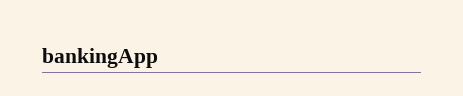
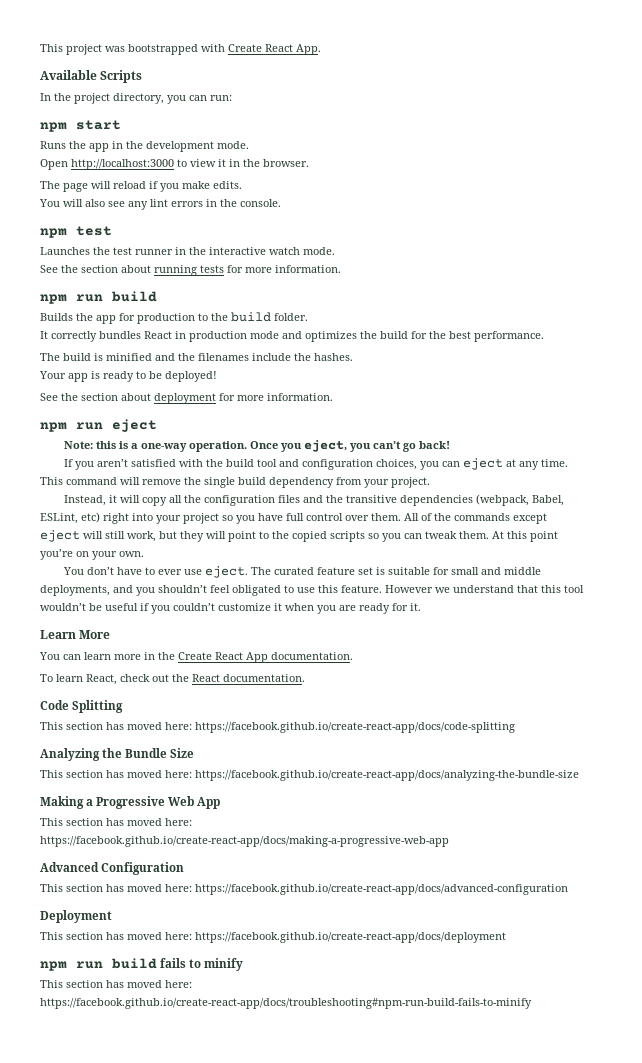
[42,48,158,68] bankingApp -> [40,44,321,55] [40,70,143,83] [40,93,232,104] [40,120,121,132] [40,141,249,152] [40,159,309,170] [40,181,242,192] [39,199,281,210] [40,226,112,238] [40,247,335,255] [40,265,341,276] [40,291,157,304] [40,312,308,324] [40,331,544,342] [40,353,353,361] [39,371,217,382] [40,393,333,404] [40,419,157,432] [63,440,450,452] [63,458,568,470] [40,477,430,488] [63,494,564,506] [40,512,547,524] [40,530,558,542] [40,549,144,560] [62,566,541,578] [40,585,584,596] [40,603,421,614] [40,630,111,639] [39,652,353,663] [40,674,305,685] [40,700,124,713] [40,722,515,733] [40,748,195,761] [40,770,579,781] [40,796,221,809] [40,818,192,826] [40,836,449,847] [40,862,185,875] [40,884,568,895] [40,910,112,923] [40,932,506,943] [40,958,244,971] [40,980,192,988] [40,998,532,1009] This project was bootstrapped with Create React App. // Available Scripts // In the project directory, you can run: // npm start // Runs the app in the development mode. // Open http://localhost:3000 to view it in the browser. // The page will reload if you make edits. // You will also see any lint errors in the console. // npm test // Launches the test runner in the interactive watch mode. // See the section about running tests for more information. // npm run build // Builds the app for production to the build folder. // It correctly bundles React in production mode and optimizes the build for the best performance. // The build is minified and the filenames include the hashes. // Your app is ready to be deployed! // See the section about deployment for more information. // npm run eject // Note: this is a one-way operation. Once you eject, you can’t go back! // If you aren’t satisfied with the build tool and configuration choices, you can eject at any time. This command will remove the single build dependency from your project. // Instead, it will copy all the configuration files and the transitive dependencies (webpack, Babel, ESLint, etc) right into your project so you have full control over them. All of the commands except eject will still work, but they will point to the copied scripts so you can tweak them. At this point you’re on your own. // You don’t have to ever use eject. The curated feature set is suitable for small and middle deployments, and you shouldn’t feel obligated to use this feature. However we understand that this tool wouldn’t be useful if you couldn’t customize it when you are ready for it. // Learn More // You can learn more in the Create React App documentation. // To learn React, check out the React documentation. // Code Splitting // This section has moved here: https://facebook.github.io/create-react-app/docs/code-splitting // Analyzing the Bundle Size // This section has moved here: https://facebook.github.io/create-react-app/docs/analyzing-the-bundle-size // Making a Progressive Web App // This section has moved here: https://facebook.github.io/create-react-app/docs/making-a-progressive-web-app // Advanced Configuration // This section has moved here: https://facebook.github.io/create-react-app/docs/advanced-configuration // Deployment // This section has moved here: https://facebook.github.io/create-react-app/docs/deployment // npm run build fails to minify // This section has moved here: https://facebook.github.io/create-react-app/docs/troubleshooting#npm-run-build-fails-to-minify

